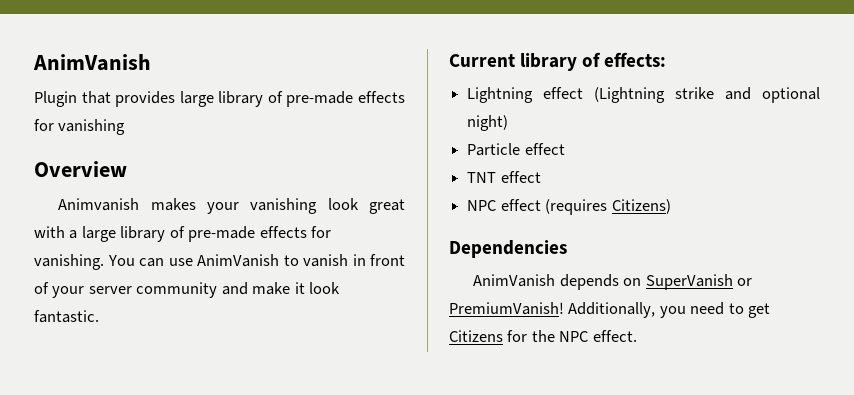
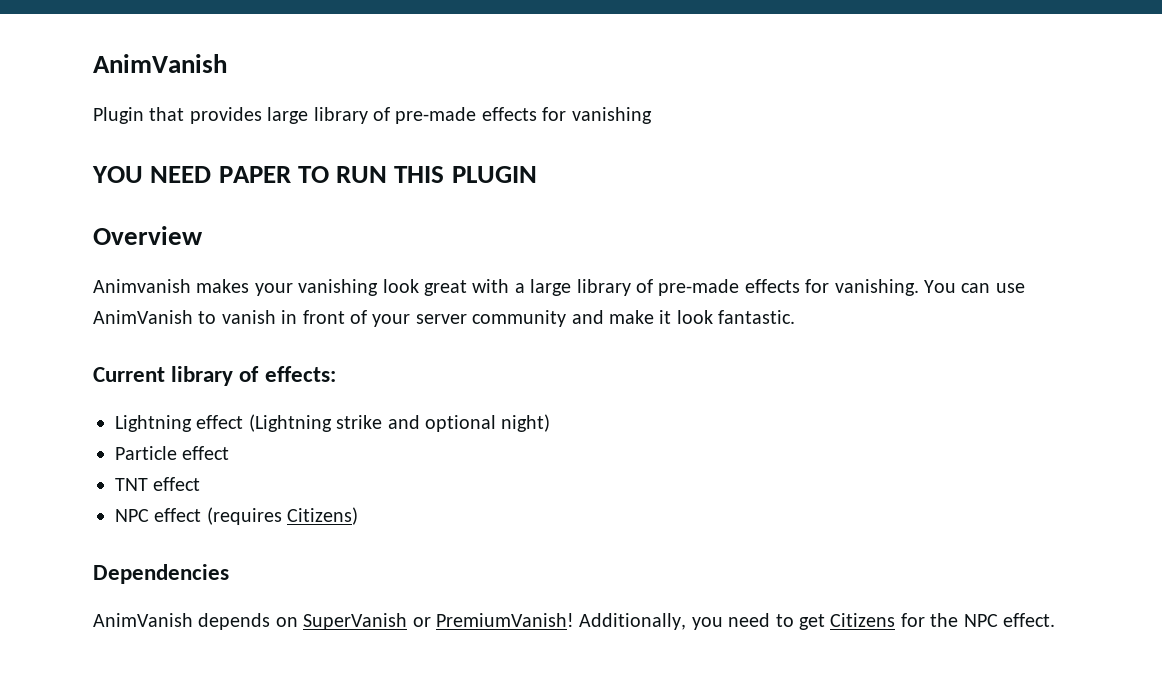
(126, 127) none -> [92,166,537,183] // YOU NEED PAPER TO RUN THIS PLUGIN

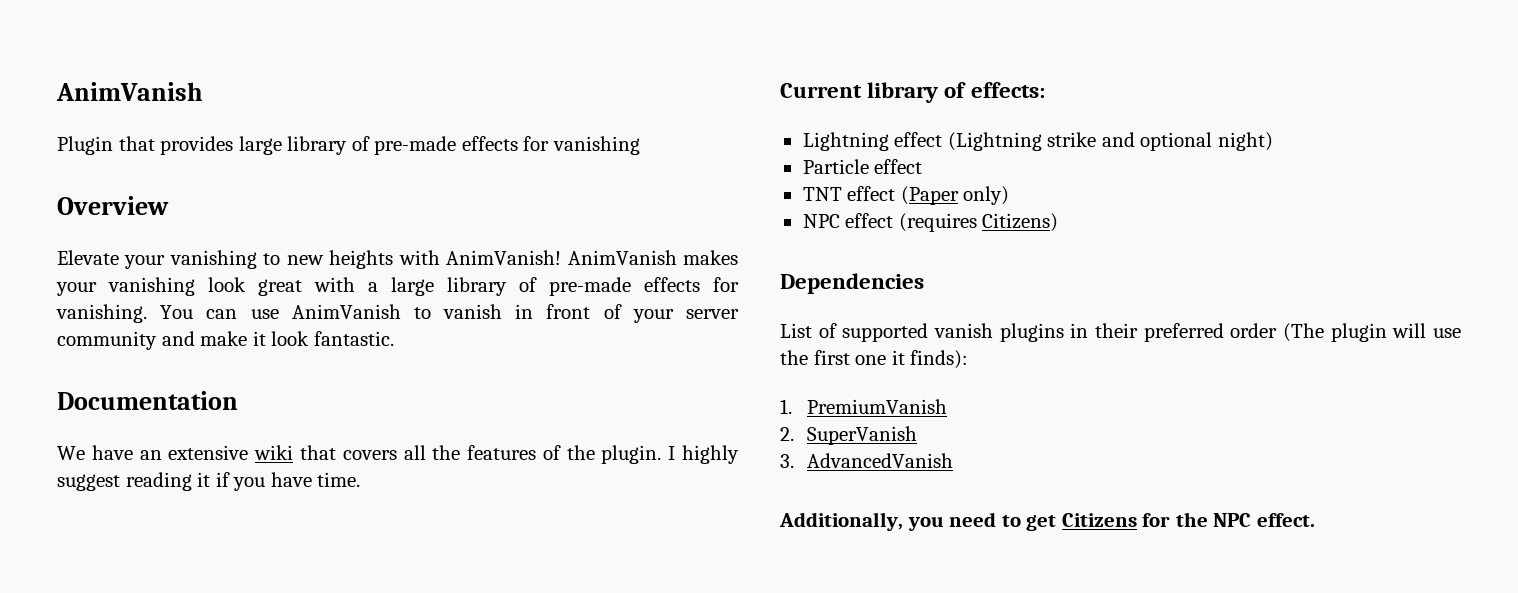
[92,166,537,183] [93,226,203,245] [93,279,191,293] YOU NEED PAPER TO RUN THIS PLUGIN // Overview // Animvanish -> [57,196,169,215] [57,250,677,269] Overview // Elevate your vanishing to new heights with AnimVanish! AnimVanish
(796, 317) none -> [57,391,238,410] [57,445,740,464] [57,472,361,491] // Documentation // We have an extensive wiki that covers all the features of the plugin. I highly suggest reading it if you have time.
(201, 484) none -> [900,186,1010,205] (Paper only)
[93,613,298,630] AnimVanish depends on -> [780,323,1461,342] [780,350,969,369] [780,399,948,414] [780,427,794,441] List of supported vanish plugins in their preferred order (The plugin will use the first one it finds): // 1. PremiumVanish // 2.
[412,613,574,627] or PremiumVanish! -> [780,453,954,468] // 3. AdvancedVanish //

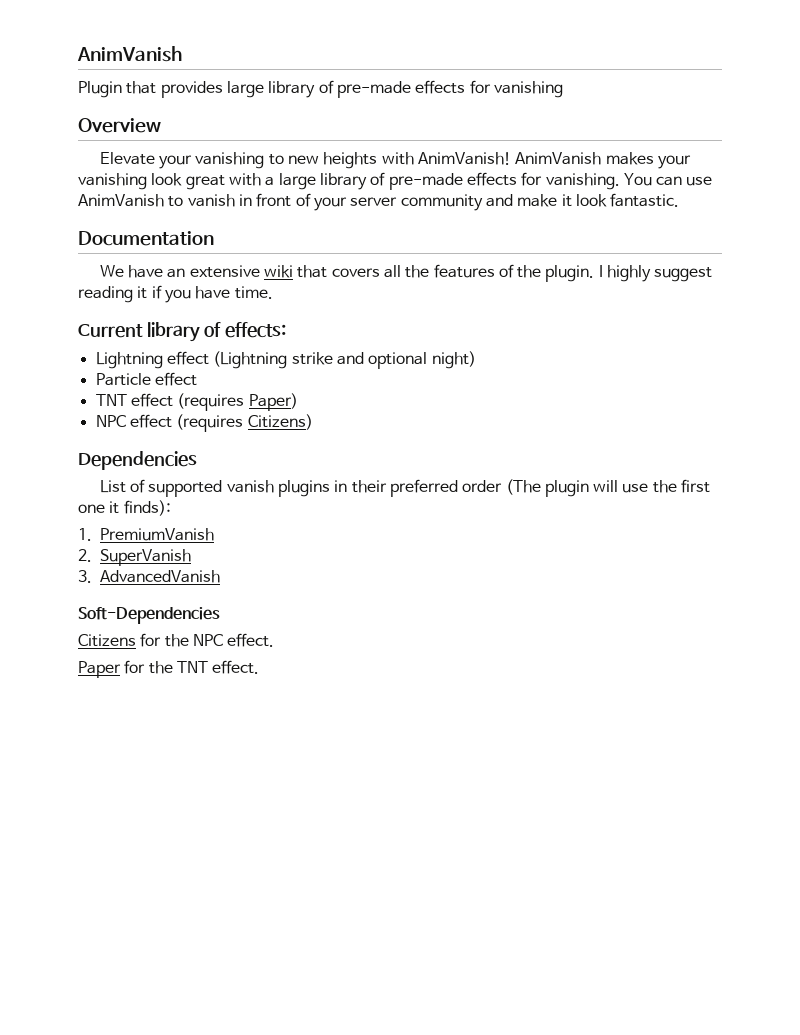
[900,186,1010,205] (Paper only) -> [177,393,298,411] (requires Paper)
[779,512,1057,531] Additionally, you need to get -> [78,607,220,624] Soft-Dependencies //
(1315, 520) none -> [78,660,260,678] // Paper for the TNT effect.

